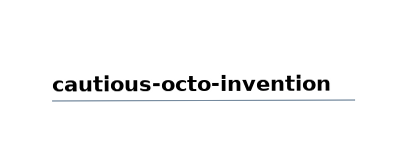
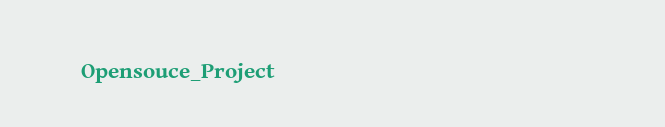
[51,74,332,92] cautious-octo-invention -> [81,63,275,83] Opensouce_Project

